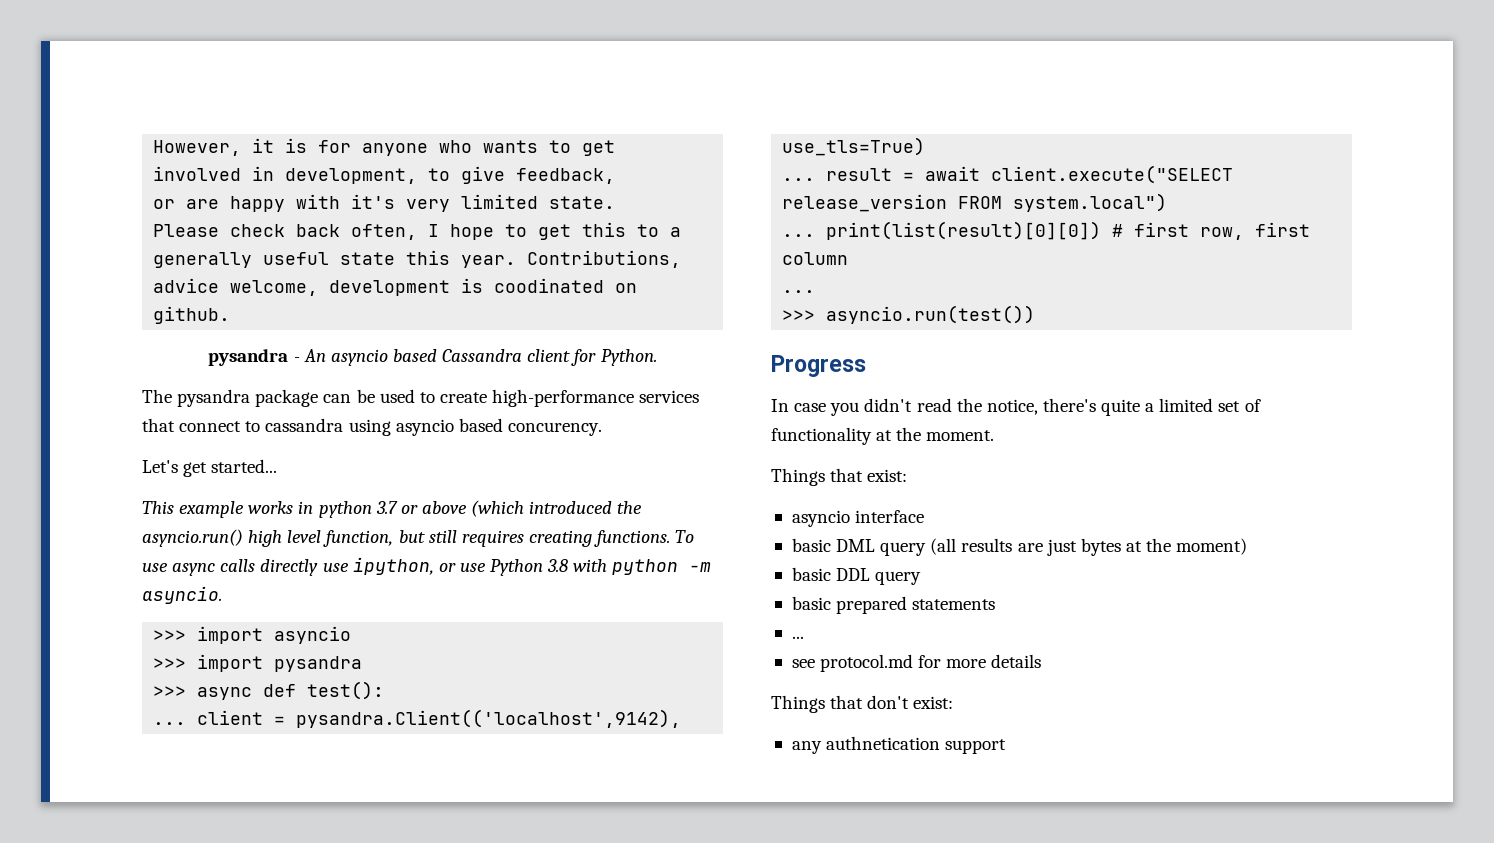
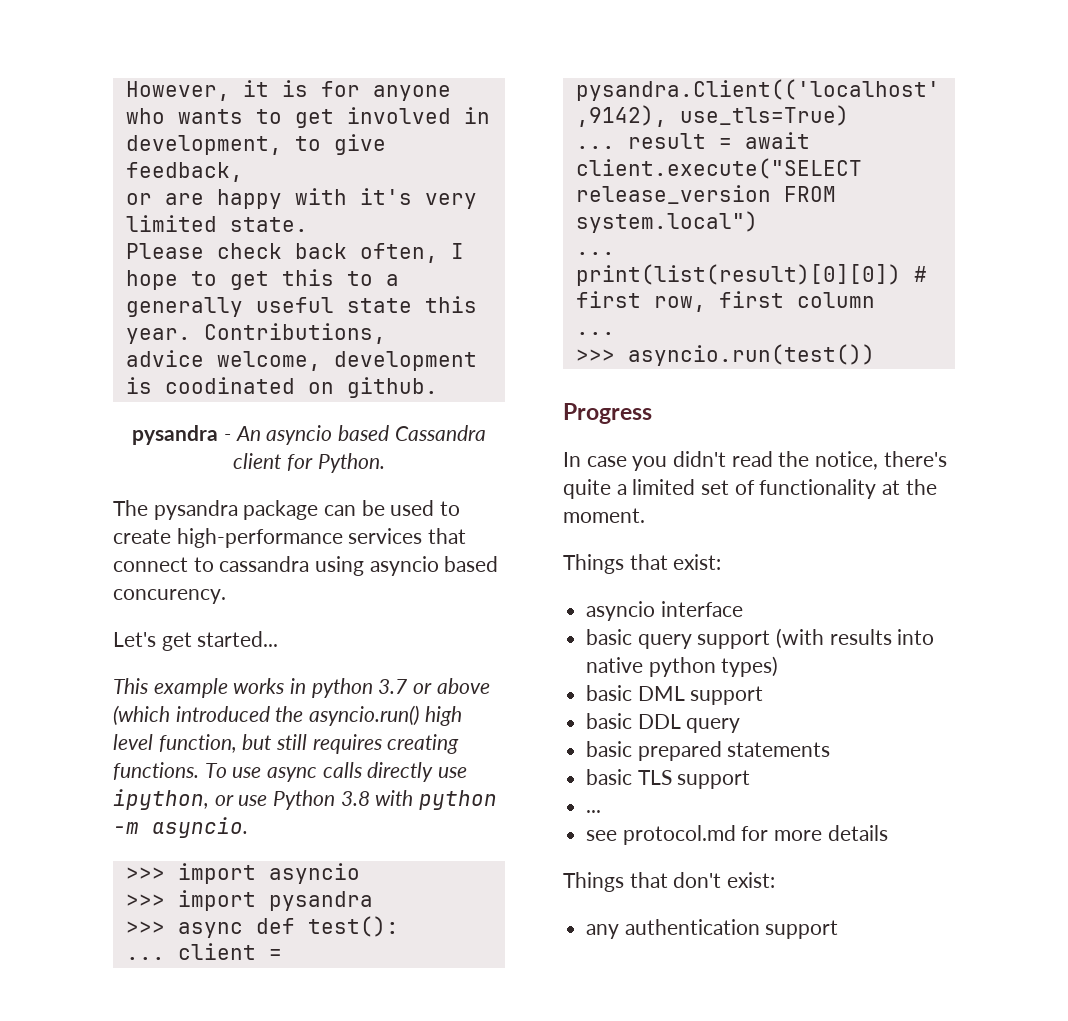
[836,538,1248,556] DML query (all results are just bytes at the moment) -> [637,628,935,649] [586,656,779,677] [586,685,764,705] query support (with results into native python types) // basic DML support
(996, 604) none -> [586,769,751,789] // basic TLS support
[826,736,941,750] authnetication -> [624,919,760,935] authentication

